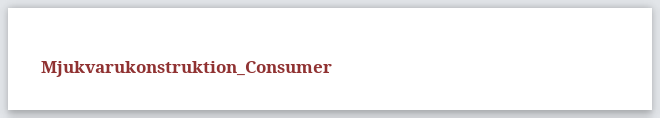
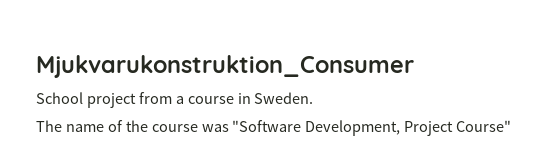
(332, 69) none -> [36,92,314,108] [36,120,512,136] // School project from a course in Sweden. // The name of the course was "Software Development, Project Course"

